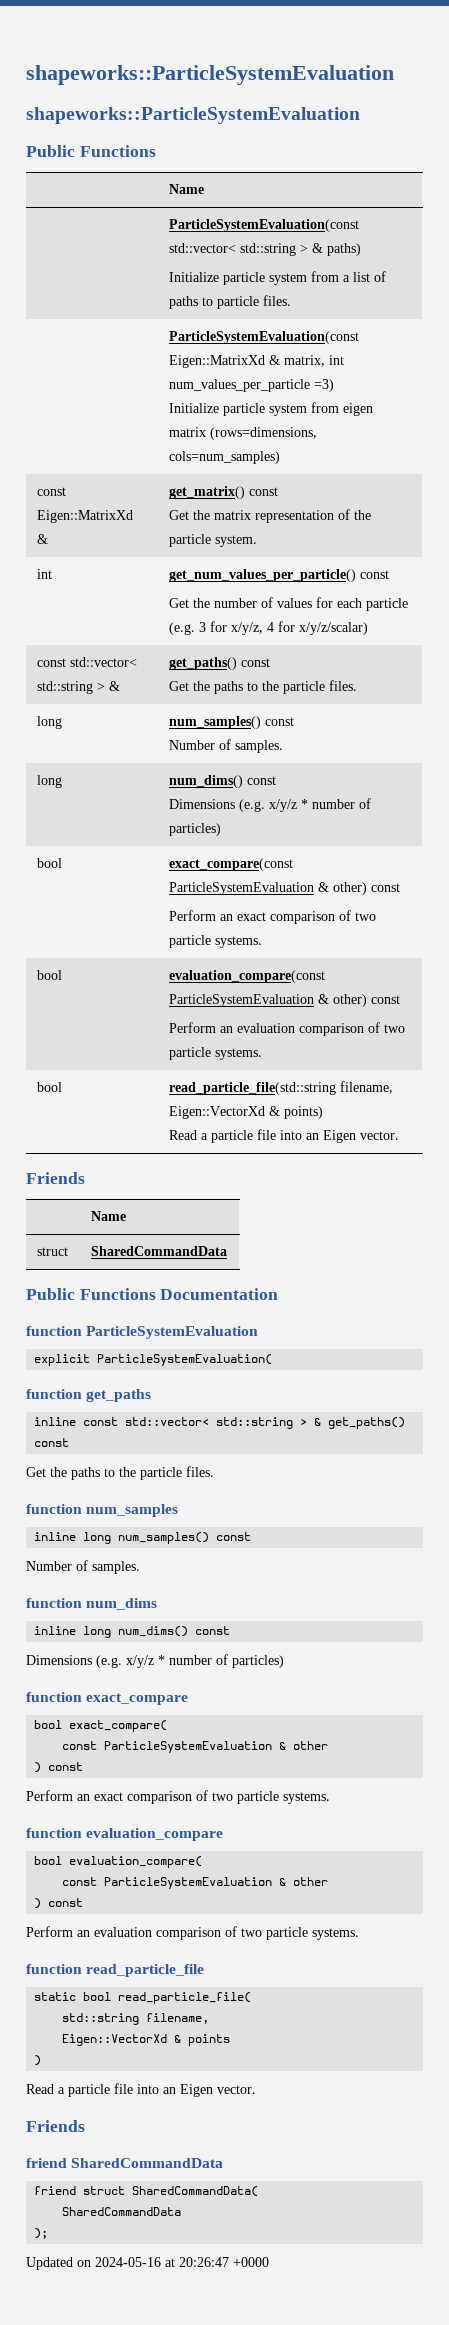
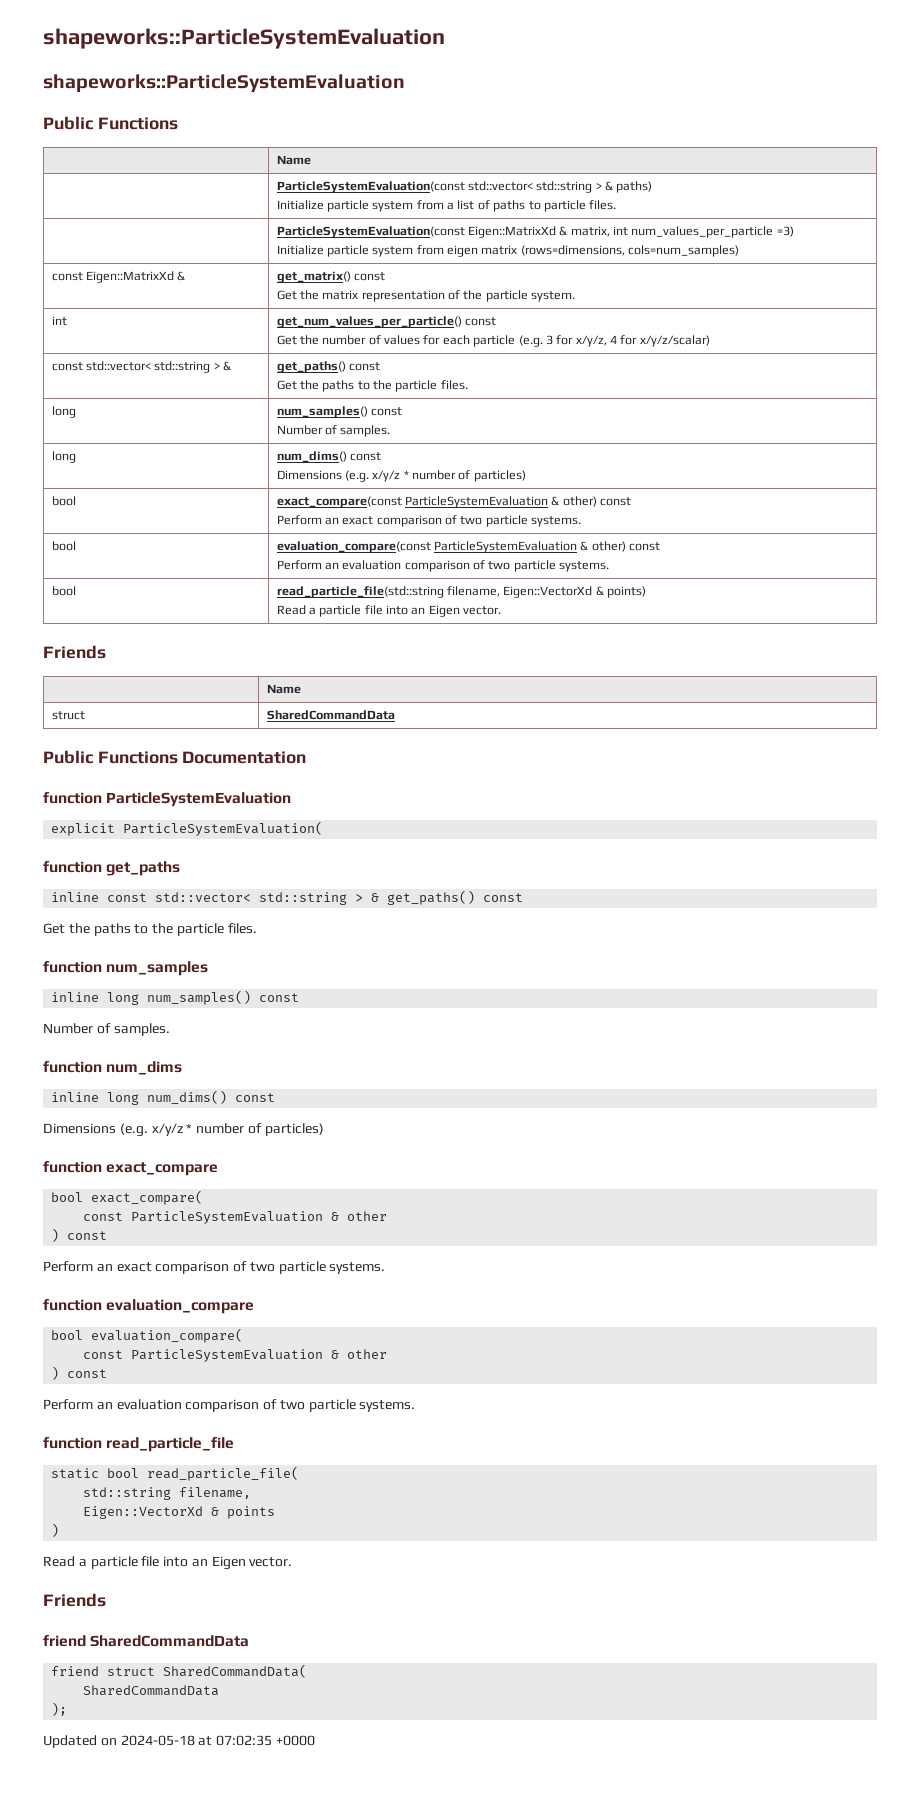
[95,2257,229,2267] 2024-05-16 at 20:26:47 -> [120,1735,273,1746] 2024-05-18 at 07:02:35

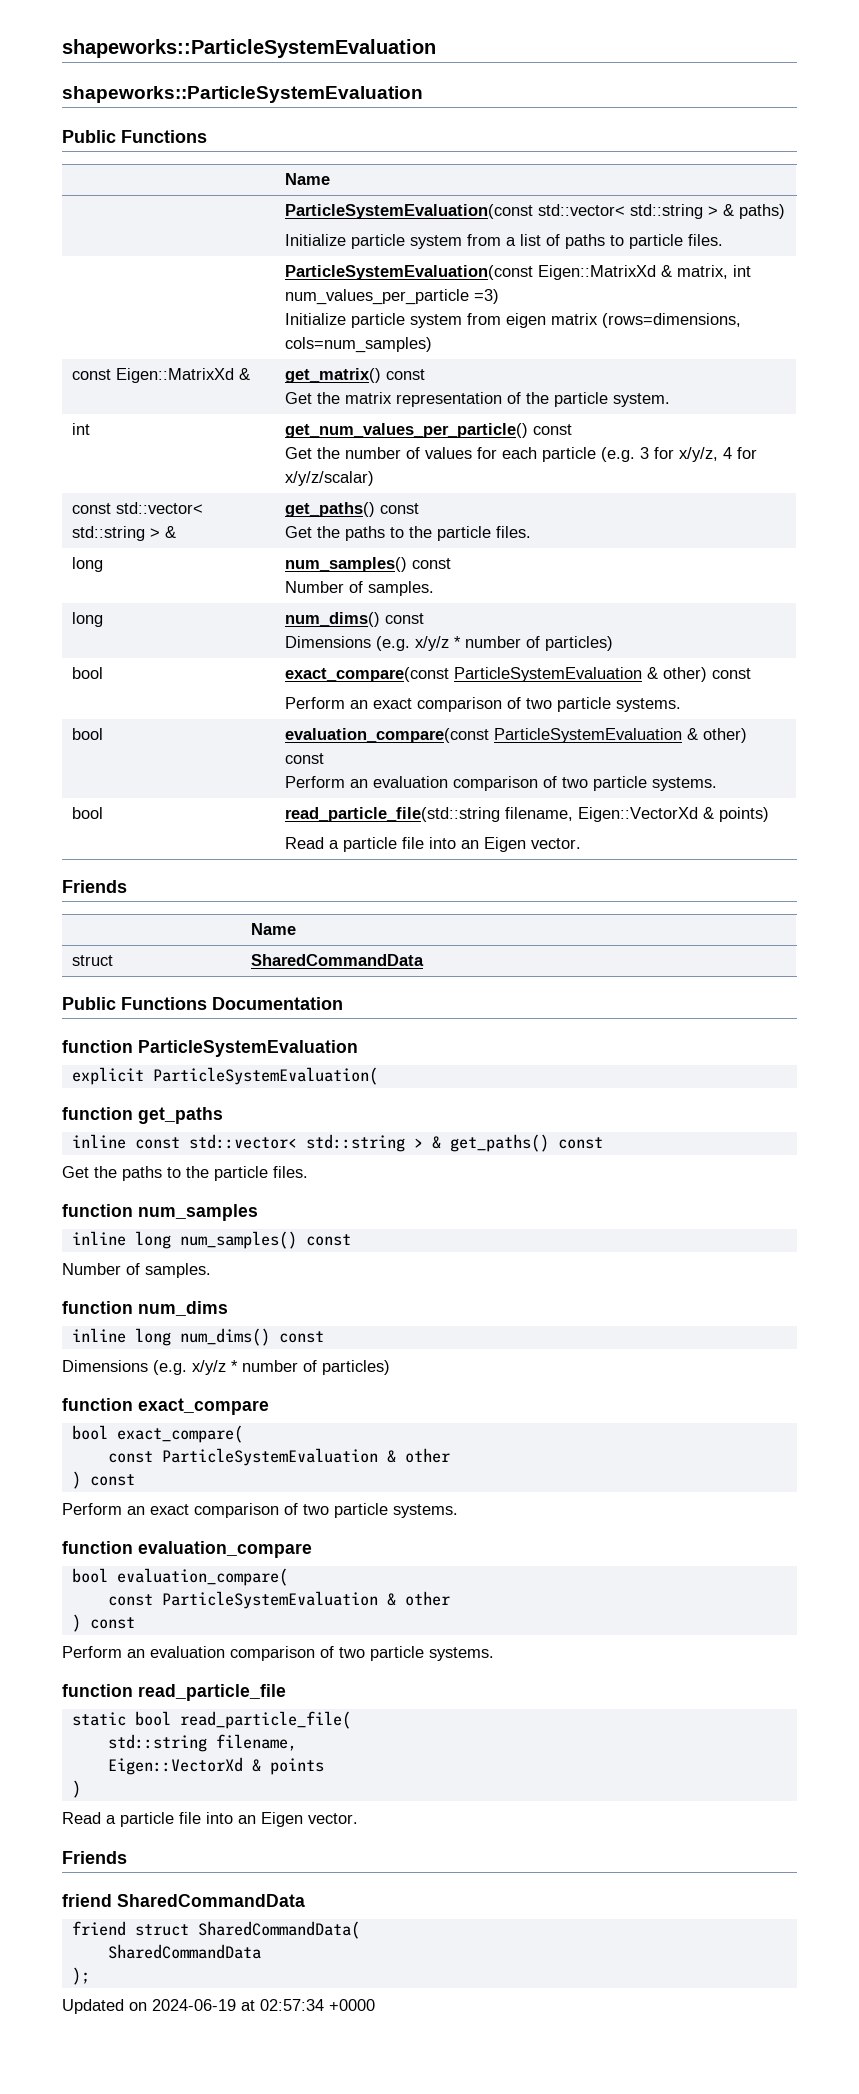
[120,1735,273,1746] 2024-05-18 at 07:02:35 -> [152,1999,324,2011] 2024-06-19 at 02:57:34

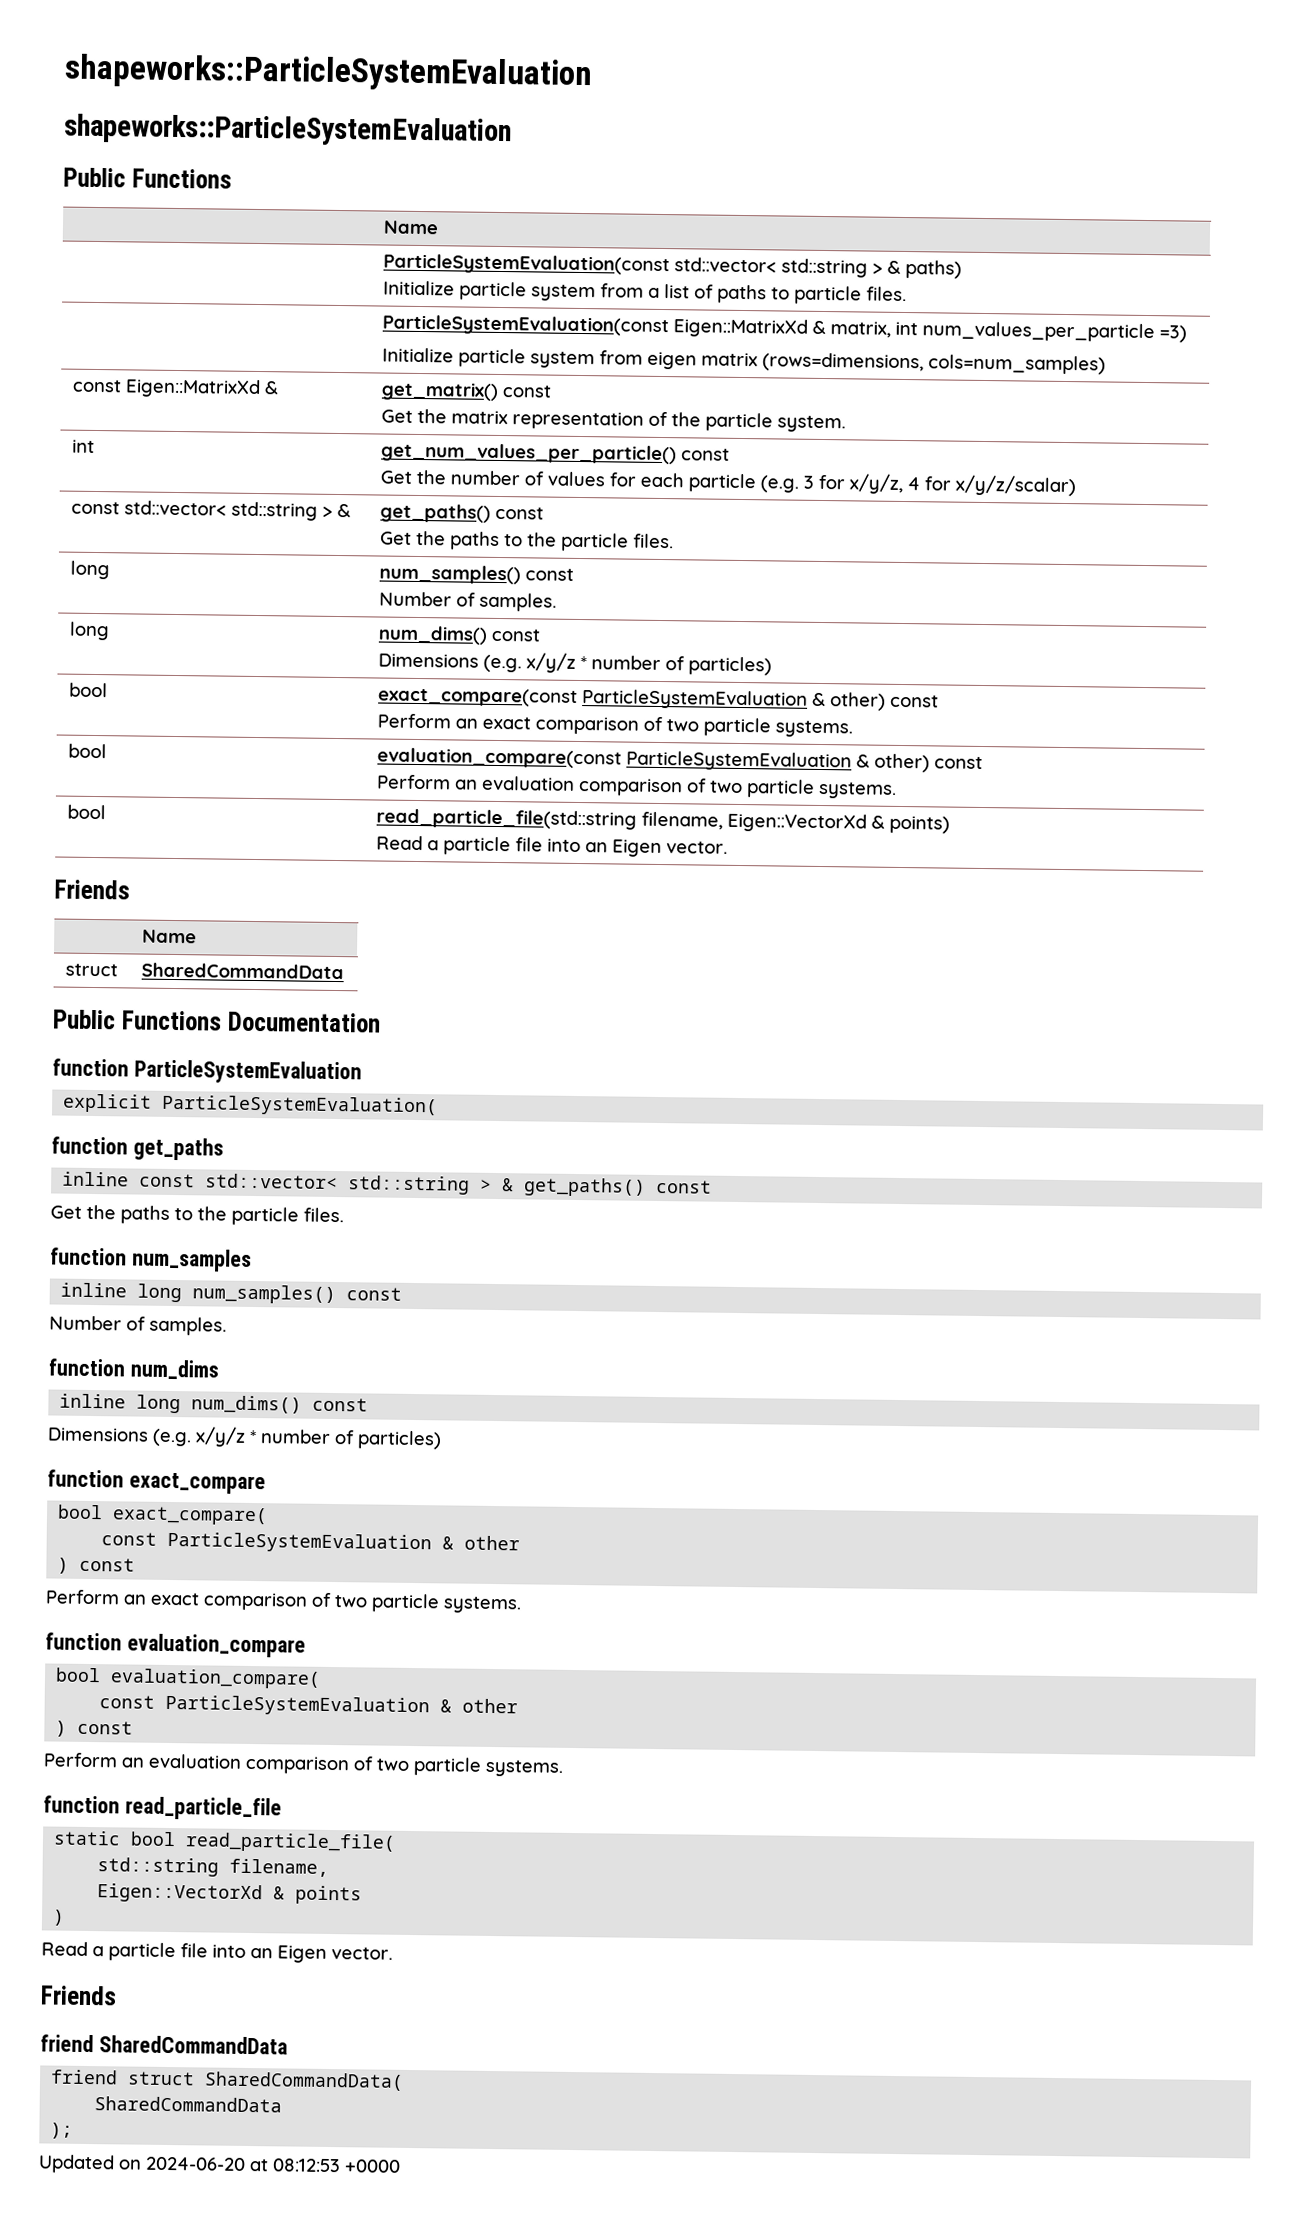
[152,1999,324,2011] 2024-06-19 at 02:57:34 -> [145,2156,341,2173] 2024-06-20 at 08:12:53

